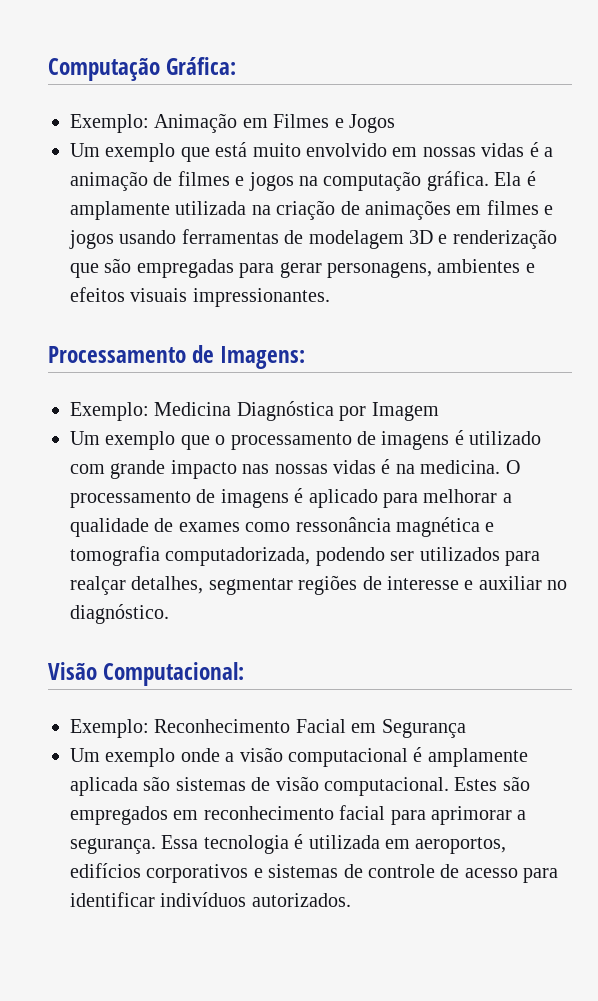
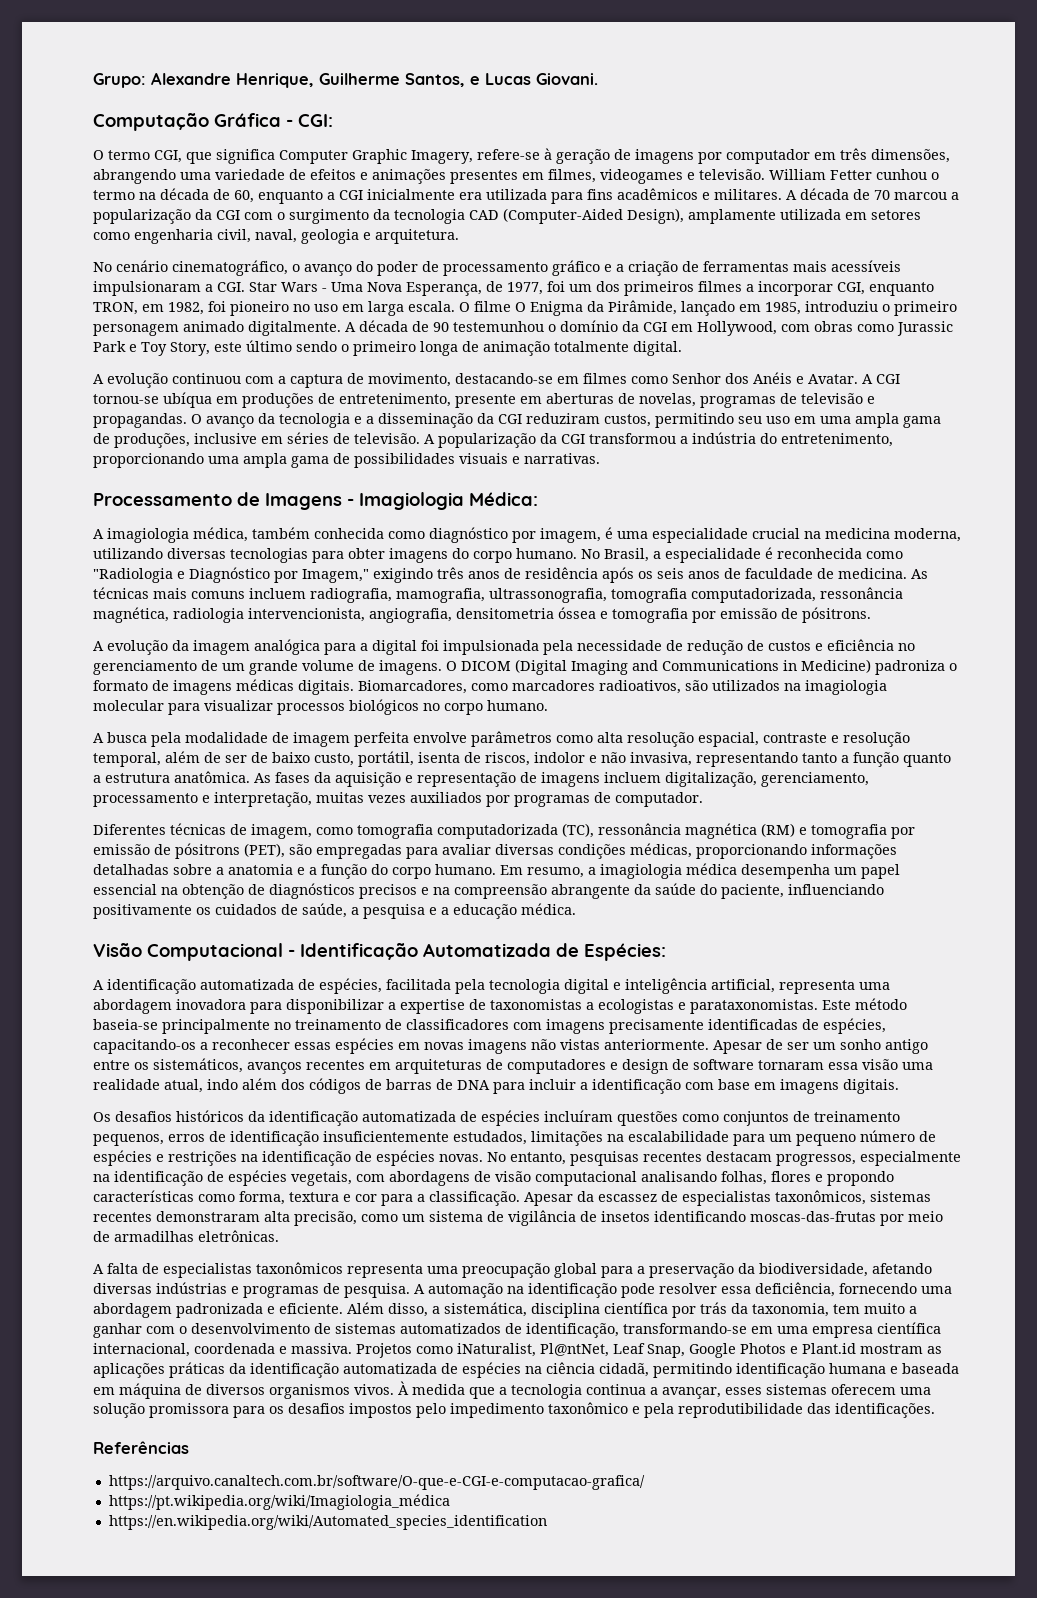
[48,57,237,81] [70,113,395,133] [70,142,553,162] [70,171,536,191] [70,200,554,220] [69,229,557,249] [70,258,535,278] [70,287,330,307] [48,345,306,369] [70,401,439,421] [70,430,542,450] [70,459,520,479] [70,488,512,508] [70,517,495,537] [70,546,540,566] [70,575,568,595] [70,604,169,624] [48,662,245,686] [70,719,466,738] [70,747,528,767] [70,776,530,796] [70,805,527,825] [70,834,507,854] [70,863,559,883] [70,892,351,907] Computação Gráfica: // Exemplo: Animação em Filmes e Jogos // Um exemplo que está muito envolvido em nossas vidas é a animação de filmes e jogos na computação gráfica. Ela é amplamente utilizada na criação de animações em filmes e jogos usando ferramentas de modelagem 3D e renderização que são empregadas para gerar personagens, ambientes e efeitos visuais impressionantes. // Processamento de Imagens: // Exemplo: Medicina Diagnóstica por Imagem // Um exemplo que o processamento de imagens é utilizado com grande impacto nas nossas vidas é na medicina. O processamento de imagens é aplicado para melhorar a qualidade de exames como ressonância magnética e tomografia computadorizada, podendo ser utilizados para realçar detalhes, segmentar regiões de interesse e auxiliar no diagnóstico. // Visão Computacional: // Exemplo: Reconhecimento Facial em Segurança // Um exemplo onde a visão computacional é amplamente aplicada são sistemas de visão computacional. Estes são empregados em reconhecimento facial para aprimorar a segurança. Essa tecnologia é utilizada em aeroportos, edifícios corporativos e sistemas de controle de acesso para identificar indivíduos autorizados. -> [93,72,598,88] [93,113,333,131] [93,148,950,164] [93,169,939,184] [93,188,959,204] [93,208,921,224] [93,229,459,244] [93,260,901,276] [93,281,934,296] [93,300,957,316] [93,320,953,336] [93,340,682,356] [93,372,900,388] [93,392,875,408] [93,413,941,428] [93,432,893,448] [93,453,600,468] [93,492,538,510] [93,527,961,543] [93,547,903,563] [93,567,928,583] [93,587,903,603] [93,607,871,623] [93,639,915,655] [93,659,957,675] [93,679,887,695] [93,699,548,715] [93,731,910,747] [93,751,951,767] [93,771,869,787] [93,792,703,807] [93,823,915,839] [93,843,897,859] [93,863,900,879] [93,883,884,899] [93,903,576,919] [93,943,666,961] [93,978,890,994] [93,998,907,1014] [93,1018,886,1034] [93,1038,928,1054] [93,1058,933,1074] [93,1078,899,1094] [93,1110,900,1126] [93,1130,936,1146] [93,1150,961,1166] [93,1170,894,1186] [93,1190,931,1206] [93,1210,943,1226] [93,1230,279,1242] [93,1262,932,1278] [93,1282,952,1298] [93,1302,917,1318] [93,1322,941,1338] [93,1343,942,1358] [93,1362,959,1378] [93,1381,931,1399] [93,1402,935,1418] [93,1441,189,1454] [108,1475,645,1490] [108,1494,450,1510] [108,1515,547,1530] Grupo: Alexandre Henrique, Guilherme Santos, e Lucas Giovani. // Computação Gráfica - CGI: // O termo CGI, que significa Computer Graphic Imagery, refere-se à geração de imagens por computador em três dimensões, abrangendo uma variedade de efeitos e animações presentes em filmes, videogames e televisão. William Fetter cunhou o termo na década de 60, enquanto a CGI inicialmente era utilizada para fins acadêmicos e militares. A década de 70 marcou a popularização da CGI com o surgimento da tecnologia CAD (Computer-Aided Design), amplamente utilizada em setores como engenharia civil, naval, geologia e arquitetura. // No cenário cinematográfico, o avanço do poder de processamento gráfico e a criação de ferramentas mais acessíveis impulsionaram a CGI. Star Wars - Uma Nova Esperança, de 1977, foi um dos primeiros filmes a incorporar CGI, enquanto TRON, em 1982, foi pioneiro no uso em larga escala. O filme O Enigma da Pirâmide, lançado em 1985, introduziu o primeiro personagem animado digitalmente. A década de 90 testemunhou o domínio da CGI em Hollywood, com obras como Jurassic Park e Toy Story, este último sendo o primeiro longa de animação totalmente digital. // A evolução continuou com a captura de movimento, destacando-se em filmes como Senhor dos Anéis e Avatar. A CGI tornou-se ubíqua em produções de entretenimento, presente em aberturas de novelas, programas de televisão e propagandas. O avanço da tecnologia e a disseminação da CGI reduziram custos, permitindo seu uso em uma ampla gama de produções, inclusive em séries de televisão. A popularização da CGI transformou a indústria do entretenimento, proporcionando uma ampla gama de possibilidades visuais e narrativas. // Processamento de Imagens - Imagiologia Médica: // A imagiologia médica, também conhecida como diagnóstico por imagem, é uma especialidade crucial na medicina moderna, utilizando diversas tecnologias para obter imagens do corpo humano. No Brasil, a especialidade é reconhecida como "Radiologia e Diagnóstico por Imagem," exigindo três anos de residência após os seis anos de faculdade de medicina. As técnicas mais comuns incluem radiografia, mamografia, ultrassonografia, tomografia computadorizada, ressonância magnética, radiologia intervencionista, angiografia, densitometria óssea e tomografia por emissão de pósitrons. // A evolução da imagem analógica para a digital foi impulsionada pela necessidade de redução de custos e eficiência no gerenciamento de um grande volume de imagens. O DICOM (Digital Imaging and Communications in Medicine) padroniza o formato de imagens médicas digitais. Biomarcadores, como marcadores radioativos, são utilizados na imagiologia molecular para visualizar processos biológicos no corpo humano. // A busca pela modalidade de imagem perfeita envolve parâmetros como alta resolução espacial, contraste e resolução temporal, além de ser de baixo custo, portátil, isenta de riscos, indolor e não invasiva, representando tanto a função quanto a estrutura anatômica. As fases da aquisição e representação de imagens incluem digitalização, gerenciamento, processamento e interpretação, muitas vezes auxiliados por programas de computador. // Diferentes técnicas de imagem, como tomografia computadorizada (TC), ressonância magnética (RM) e tomografia por emissão de pósitrons (PET), são empregadas para avaliar diversas condições médicas, proporcionando informações detalhadas sobre a anatomia e a função do corpo humano. Em resumo, a imagiologia médica desempenha um papel essencial na obtenção de diagnósticos precisos e na compreensão abrangente da saúde do paciente, influenciando positivamente os cuidados de saúde, a pesquisa e a educação médica. // Visão Computacional - Identificação Automatizada de Espécies: // A identificação automatizada de espécies, facilitada pela tecnologia digital e inteligência artificial, representa uma abordagem inovadora para disponibilizar a expertise de taxonomistas a ecologistas e parataxonomistas. Este método baseia-se principalmente no treinamento de classificadores com imagens precisamente identificadas de espécies, capacitando-os a reconhecer essas espécies em novas imagens não vistas anteriormente. Apesar de ser um sonho antigo entre os sistemáticos, avanços recentes em arquiteturas de computadores e design de software tornaram essa visão uma realidade atual, indo além dos códigos de barras de DNA para incluir a identificação com base em imagens digitais. // Os desafios históricos da identificação automatizada de espécies incluíram questões como conjuntos de treinamento pequenos, erros de identificação insuficientemente estudados, limitações na escalabilidade para um pequeno número de espécies e restrições na identificação de espécies novas. No entanto, pesquisas recentes destacam progressos, especialmente na identificação de espécies vegetais, com abordagens de visão computacional analisando folhas, flores e propondo características como forma, textura e cor para a classificação. Apesar da escassez de especialistas taxonômicos, sistemas recentes demonstraram alta precisão, como um sistema de vigilância de insetos identificando moscas-das-frutas por meio de armadilhas eletrônicas. // A falta de especialistas taxonômicos representa uma preocupação global para a preservação da biodiversidade, afetando diversas indústrias e programas de pesquisa. A automação na identificação pode resolver essa deficiência, fornecendo uma abordagem padronizada e eficiente. Além disso, a sistemática, disciplina científica por trás da taxonomia, tem muito a ganhar com o desenvolvimento de sistemas automatizados de identificação, transformando-se em uma empresa científica internacional, coordenada e massiva. Projetos como iNaturalist, Pl@ntNet, Leaf Snap, Google Photos e Plant.id mostram as aplicações práticas da identificação automatizada de espécies na ciência cidadã, permitindo identificação humana e baseada em máquina de diversos organismos vivos. À medida que a tecnologia continua a avançar, esses sistemas oferecem uma solução promissora para os desafios impostos pelo impedimento taxonômico e pela reprodutibilidade das identificações. // Referências // https://arquivo.canaltech.com.br/software/O-que-e-CGI-e-computacao-grafica/ // https://pt.wikipedia.org/wiki/Imagiologia_médica // https://en.wikipedia.org/wiki/Automated_species_identification

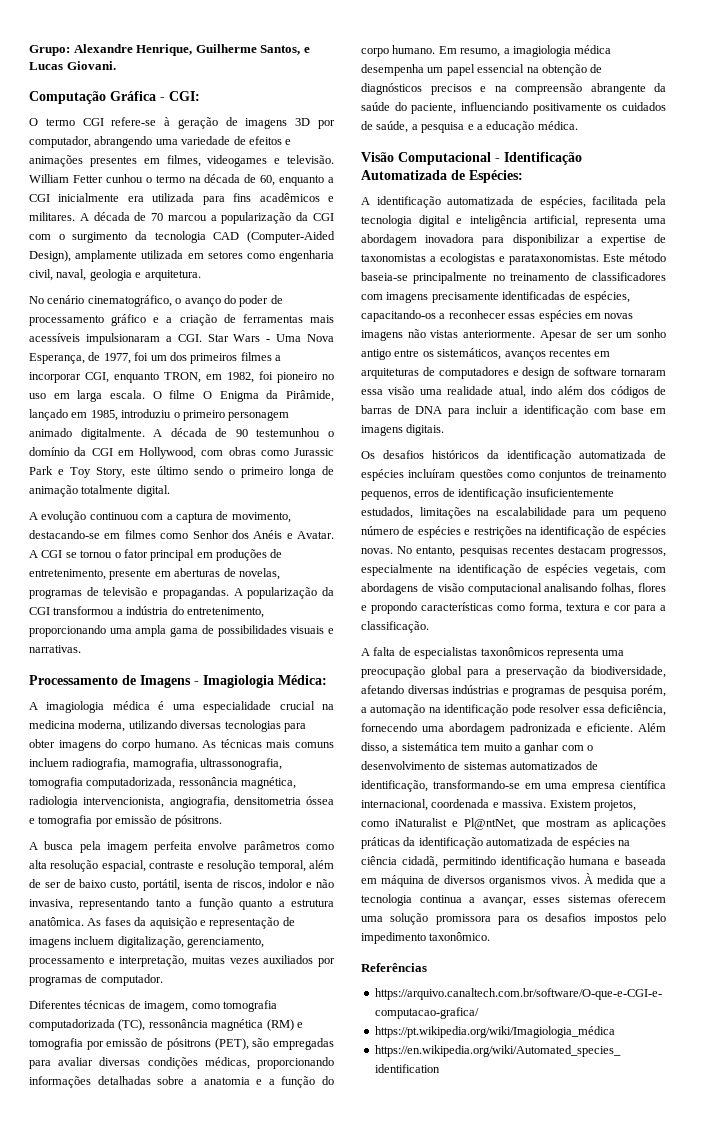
[154,149,473,164] CGI, que significa Computer Graphic Imagery, -> [82,118,104,126] CGI
[698,148,950,164] por computador em três dimensões, -> [295,118,335,129] [29,136,91,148] 3D por computador,
[93,392,212,408] tornou-se ubíqua -> [65,549,195,561] se tornou o fator principal
[191,413,941,428] [93,432,420,448] O avanço da tecnologia e a disseminação da CGI reduziram custos, permitindo seu uso em uma ampla gama de produções, inclusive em séries de televisão. -> (229, 593) none
[193,527,601,543] médica, também conhecida como diagnóstico por imagem, -> [112,701,150,710] médica
[581,547,903,563] [93,567,907,583] No Brasil, a especialidade é reconhecida como "Radiologia e Diagnóstico por Imagem," exigindo três anos de residência após os seis anos de faculdade de medicina. -> (198, 743) none
[93,639,915,655] [93,659,957,675] [93,679,887,695] [93,699,548,715] // A evolução da imagem analógica para a digital foi impulsionada pela necessidade de redução de custos e eficiência no gerenciamento de um grande volume de imagens. O DICOM (Digital Imaging and Communications in Medicine) padroniza o formato de imagens médicas digitais. Biomarcadores, como marcadores radioativos, são utilizados na imagiologia molecular para visualizar processos biológicos no corpo humano. -> (222, 821) none
[185,732,289,743] modalidade de -> (101, 847) none
[524,1190,931,1206] [93,1210,943,1226] [93,1230,279,1242] Apesar da escassez de especialistas taxonômicos, sistemas recentes demonstraram alta precisão, como um sistema de vigilância de insetos identificando moscas-das-frutas por meio de armadilhas eletrônicas. -> (429, 627) none
[344,1283,425,1298] pesquisa. A -> [584,685,666,697] [361,707,367,713] pesquisa porém, a
[444,1302,829,1318] sistemática, disciplina científica por trás da taxonomia, -> [401,742,458,751] sistemática
[356,1343,856,1358] Projetos como iNaturalist, Pl@ntNet, Leaf Snap, Google Photos e Plant.id -> [549,800,636,811] [361,818,540,830] Existem projetos, como iNaturalist e Pl@ntNet, que
[548,1402,935,1418] taxonômico e pela reprodutibilidade das identificações. -> [429,932,491,941] taxonômico.

